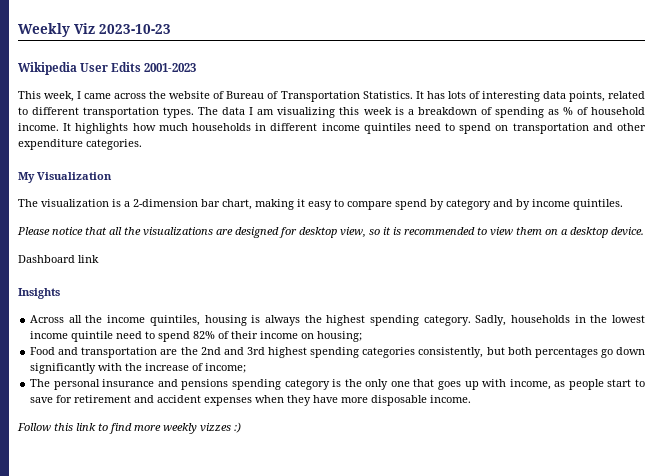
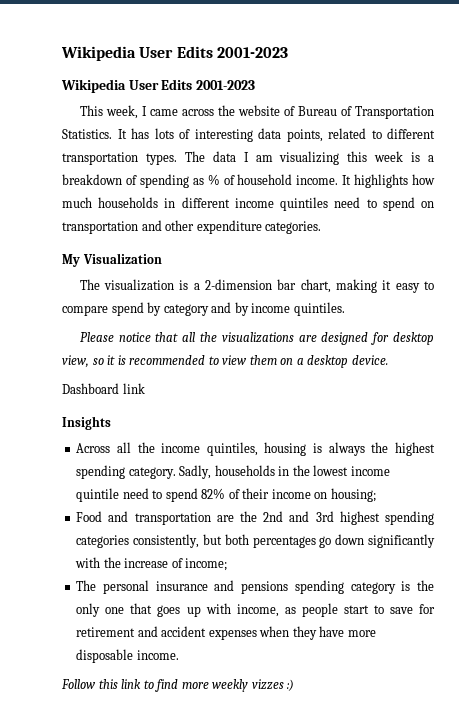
[18,23,171,37] Weekly Viz 2023-10-23 -> [61,46,288,61] Wikipedia User Edits 2001-2023

